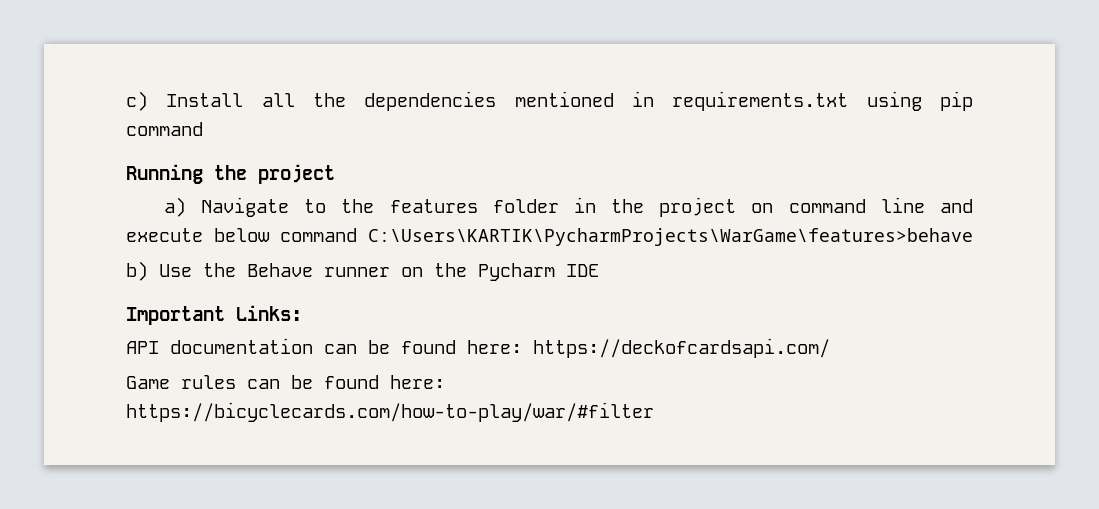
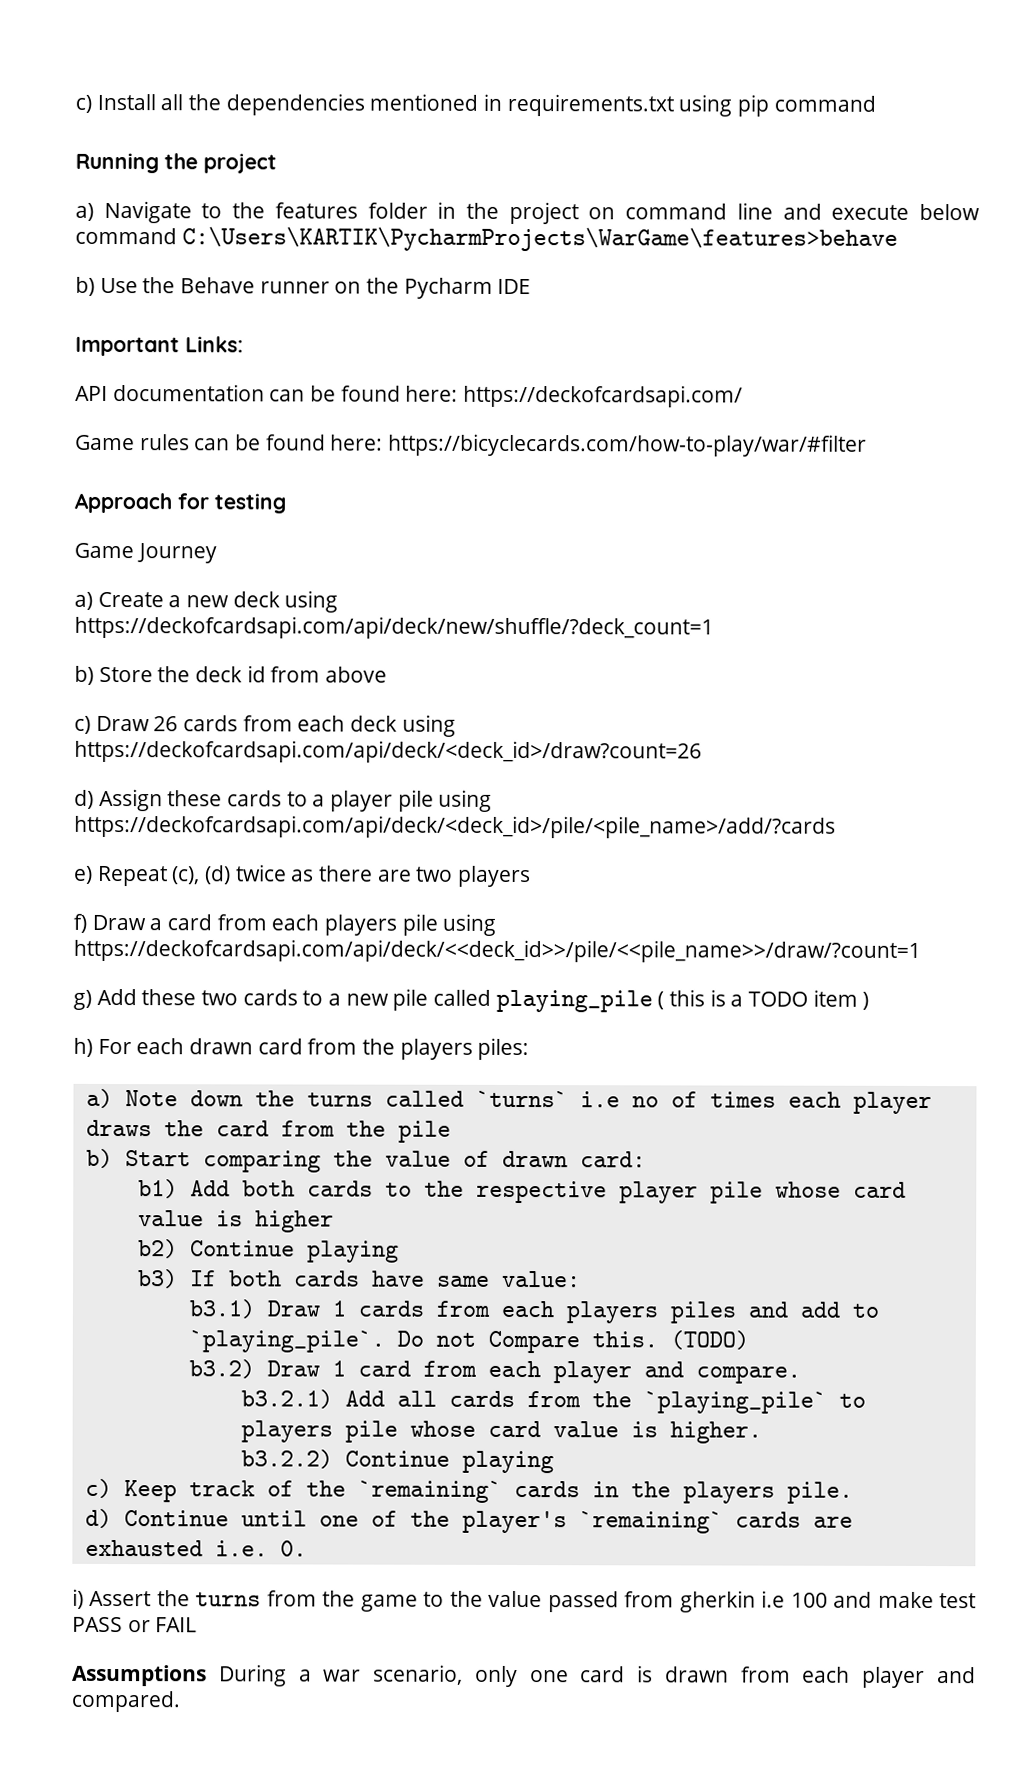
(654, 412) none -> [74,492,286,514] [74,542,217,564] [74,590,339,613] [74,615,714,640] [74,665,388,685] [74,714,456,737] [74,739,702,764] [74,788,493,812] [74,814,836,839] [74,864,532,888] [73,913,497,936] [73,938,921,963] [73,988,870,1013] [73,1037,530,1061] [85,1088,932,1115] [85,1119,451,1143] [85,1148,646,1173] [137,1179,906,1204] [137,1210,334,1233] [137,1239,399,1263] [137,1269,581,1289] [188,1299,879,1324] [188,1330,749,1354] [188,1359,801,1384] [240,1389,866,1414] [240,1420,762,1444] [240,1449,554,1474] [84,1478,853,1504] [84,1508,853,1534] [84,1539,307,1557] [72,1588,977,1613] [72,1616,198,1633] [72,1664,976,1688] [71,1690,181,1713] // Approach for testing // Game Journey // a) Create a new deck using https://deckofcardsapi.com/api/deck/new/shuffle/?deck_count=1 // b) Store the deck id from above // c) Draw 26 cards from each deck using https://deckofcardsapi.com/api/deck/<deck_id>/draw?count=26 // d) Assign these cards to a player pile using https://deckofcardsapi.com/api/deck/<deck_id>/pile/<pile_name>/add/?cards // e) Repeat (c), (d) twice as there are two players // f) Draw a card from each players pile using https://deckofcardsapi.com/api/deck/<<deck_id>>/pile/<<pile_name>>/draw/?count=1 // g) Add these two cards to a new pile called playing_pile ( this is a TODO item ) // h) For each drawn card from the players piles: // a) Note down the turns called `turns` i.e no of times each player draws the card from the pile // b) Start comparing the value of drawn card: // b1) Add both cards to the respective player pile whose card value is higher // b2) Continue playing // b3) If both cards have same value: // b3.1) Draw 1 cards from each players piles and add to `playing_pile`. Do not Compare this. (TODO) // b3.2) Draw 1 card from each player and compare. // b3.2.1) Add all cards from the `playing_pile` to players pile whose card value is higher. // b3.2.2) Continue playing // c) Keep track of the `remaining` cards in the players pile. // d) Continue until one of the player's `remaining` cards are exhausted i.e. 0. // i) Assert the turns from the game to the value passed from gherkin i.e 100 and make test PASS or FAIL // Assumptions During a war scenario, only one card is drawn from each player and compared.

